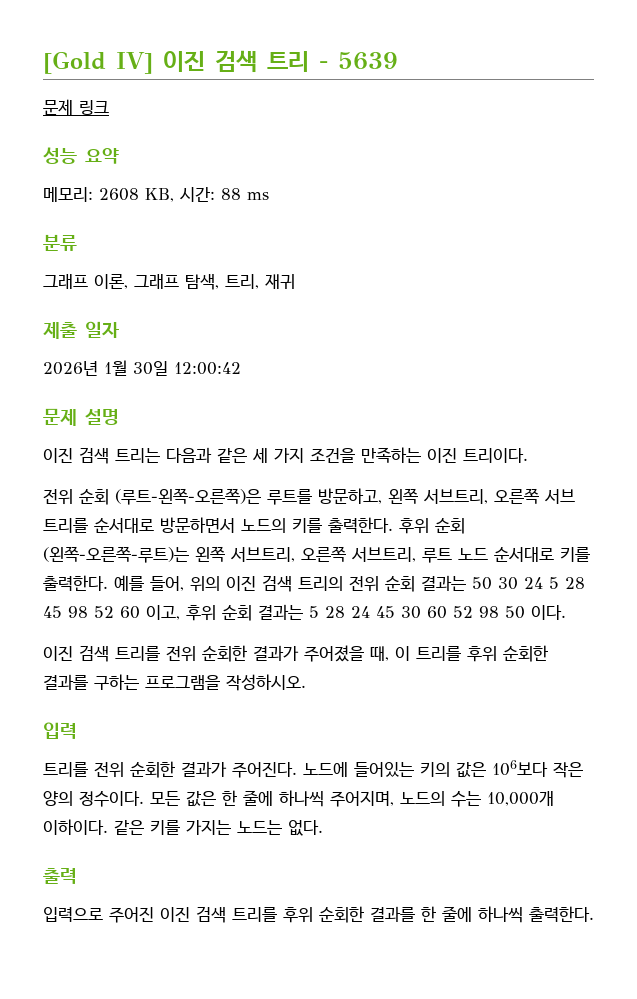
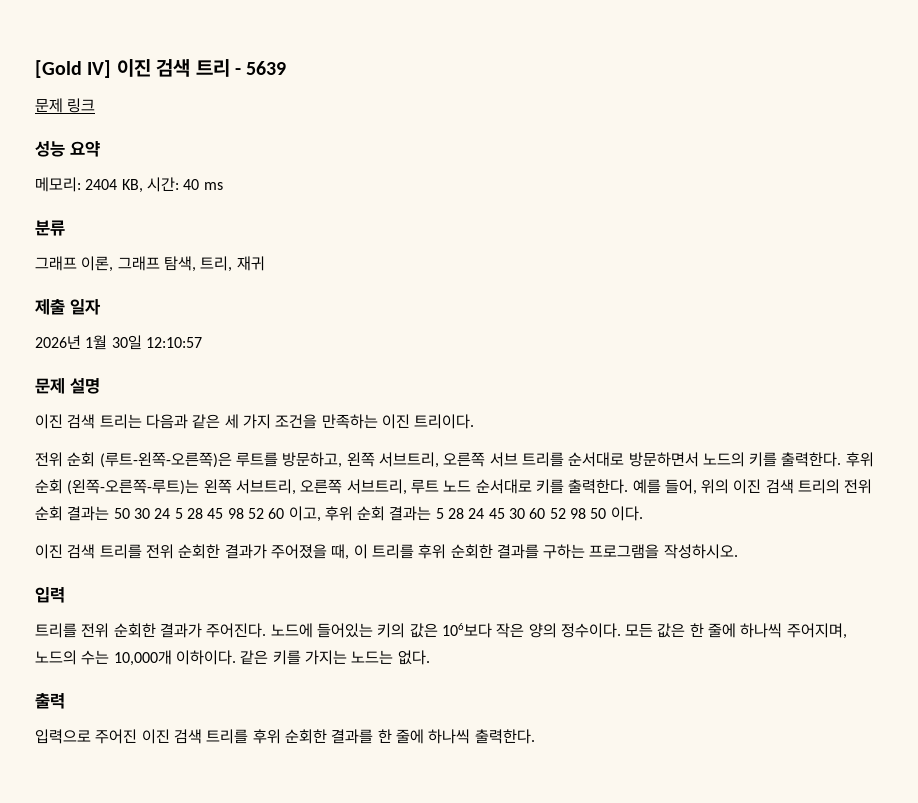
[99,188,139,201] 2608 -> [85,179,118,190] 2404
[221,188,241,200] 88 -> [183,179,200,190] 40
[174,362,241,375] 12:00:42 -> [145,337,202,348] 12:10:57

